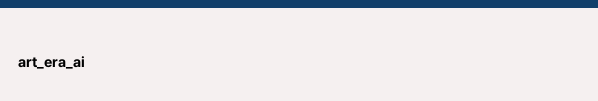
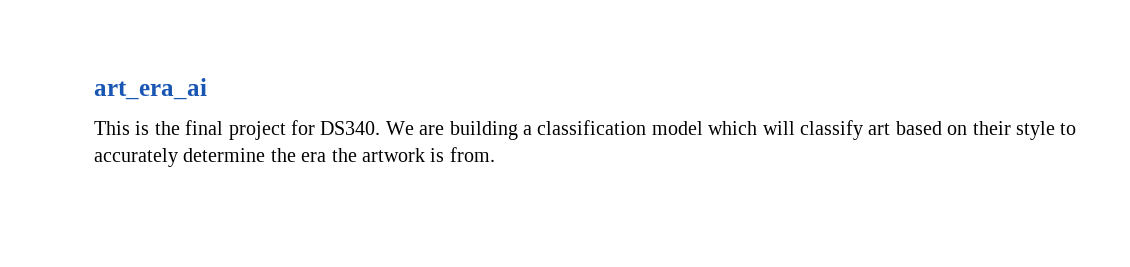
(85, 62) none -> [94,120,1077,140] [94,147,495,167] // This is the final project for DS340. We are building a classification model which will classify art based on their style to accurately determine the era the artwork is from.

